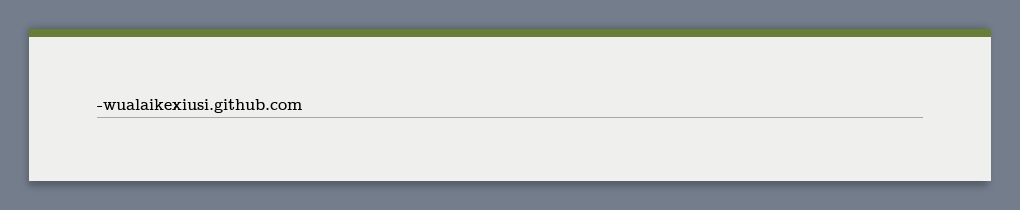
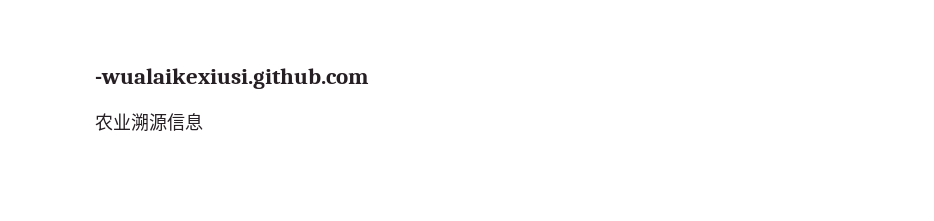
(302, 106) none -> [95,113,203,132] // 农业溯源信息

